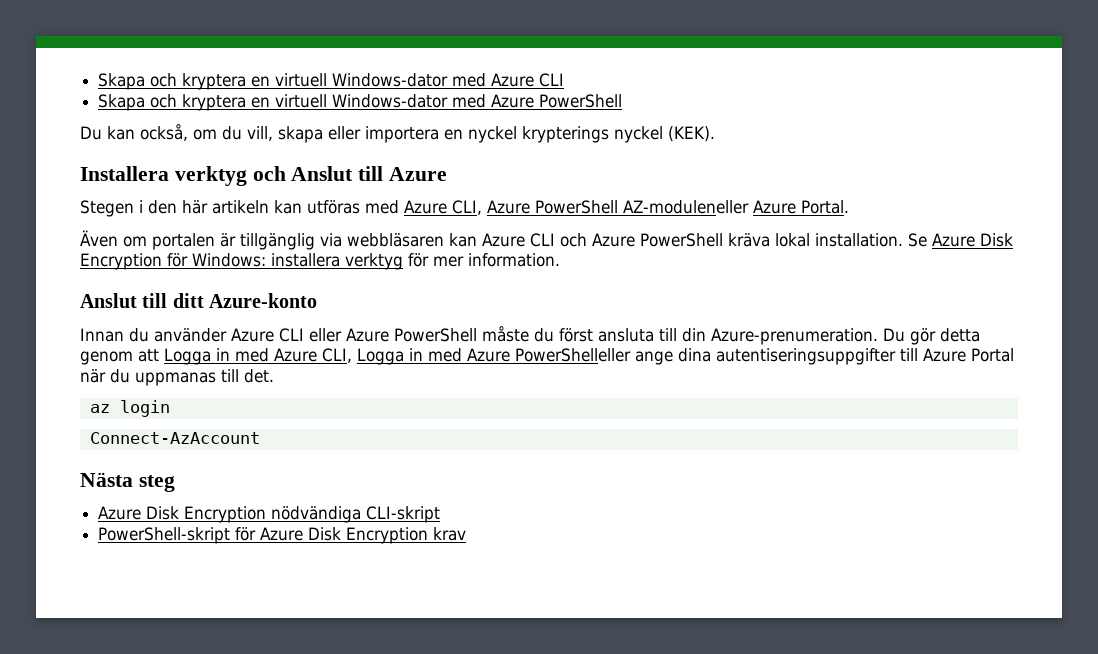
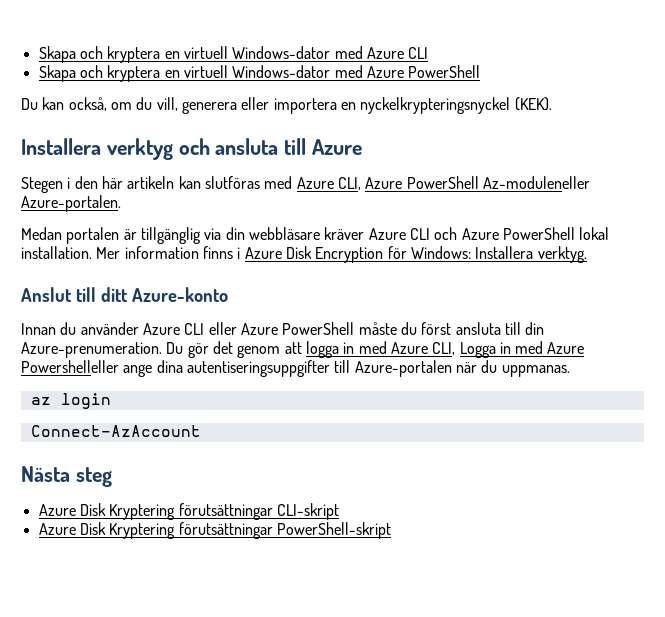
[278,126,323,143] skapa -> [181,101,237,114] generera
[468,126,663,143] nyckel krypterings nyckel -> [360,97,511,114] nyckelkrypteringsnyckel
[291,166,354,181] Anslut -> [215,138,279,155] ansluta
[307,200,360,214] utföras -> [204,176,260,189] slutföras
[623,200,849,214] [80,230,147,247] AZ-moduleneller Azure Portal. // Även om -> [482,176,590,189] [21,195,121,212] [21,227,62,240] Az-moduleneller Azure-portalen. // Medan
[346,233,477,247] webbläsaren kan -> [225,227,365,240] din webbläsare kräver
[727,233,770,247] kräva -> (575, 233) none
[907,233,927,247] Se -> [96,246,241,259] Mer information finns i
[271,253,560,270] installera verktyg för mer information. -> [475,246,587,263] Installera verktyg.
[940,328,980,342] detta -> [212,341,233,354] det
[164,348,211,365] Logga -> [305,341,339,358] logga
[515,348,631,362] PowerShelleller -> [21,360,119,373] Powershelleller
[923,348,1014,362] [80,369,274,386] Azure Portal när du uppmanas till det. -> [354,360,570,377] Azure-portalen när du uppmanas.
[184,506,362,523] Encryption nödvändiga -> [109,503,273,520] Kryptering förutsättningar
[98,527,467,544] PowerShell-skript för Azure Disk Encryption krav -> [38,522,391,539] Azure Disk Kryptering förutsättningar PowerShell-skript

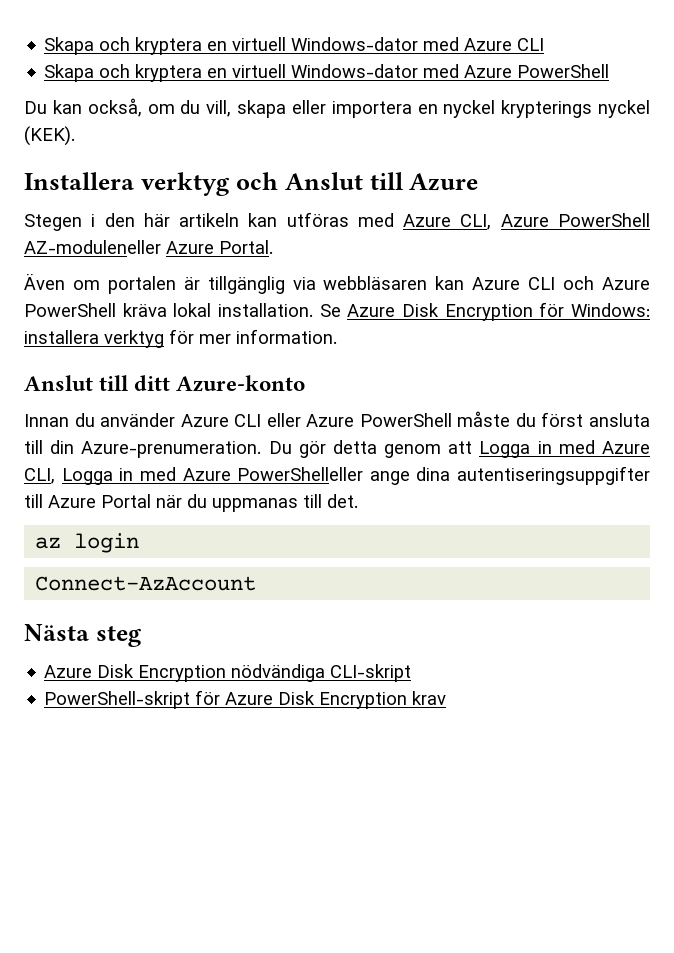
[181,101,237,114] generera -> [237,100,286,118] skapa
[360,97,511,114] nyckelkrypteringsnyckel -> [443,100,650,118] nyckel krypterings nyckel
[215,138,279,155] ansluta -> [284,172,363,190] Anslut
[204,176,260,189] slutföras -> [286,212,349,227] utföras
[482,176,590,189] [21,195,121,212] [21,227,62,240] Az-moduleneller Azure-portalen. // Medan -> [24,240,273,254] [24,273,100,290] AZ-moduleneller Azure Portal. // Även om
[225,227,365,240] din webbläsare kräver -> [323,276,465,290] webbläsaren kan
(575, 233) none -> [122,303,167,317] kräva
[96,246,241,259] Mer information finns i -> [319,304,341,317] Se
[475,246,587,263] Installera verktyg. -> [24,329,337,348] installera verktyg för mer information.
[212,341,233,354] det -> [332,440,377,454] detta
[305,341,339,358] logga -> [479,441,531,458] Logga
[21,360,119,373] Powershelleller -> [237,467,364,481] PowerShelleller
[354,360,570,377] Azure-portalen när du uppmanas. -> [48,494,358,512] Azure Portal när du uppmanas till det.
[109,503,273,520] Kryptering förutsättningar -> [138,664,326,682] Encryption nödvändiga
[38,522,391,539] Azure Disk Kryptering förutsättningar PowerShell-skript -> [44,690,447,709] PowerShell-skript för Azure Disk Encryption krav

